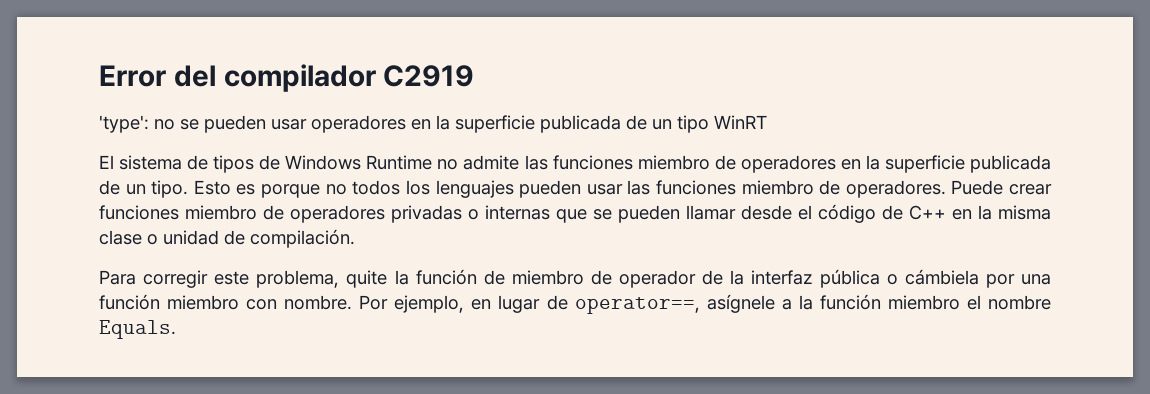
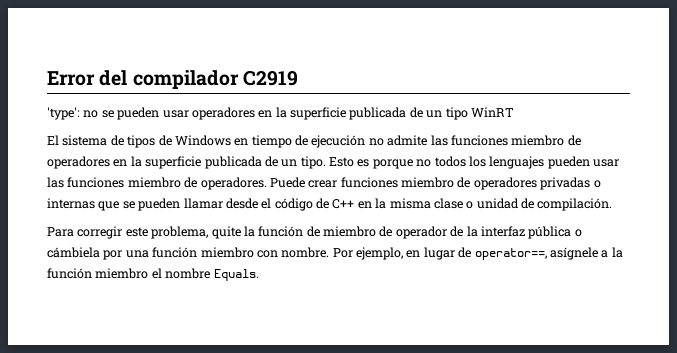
[366,155,433,170] Runtime -> [234,135,366,148] en tiempo de ejecución

